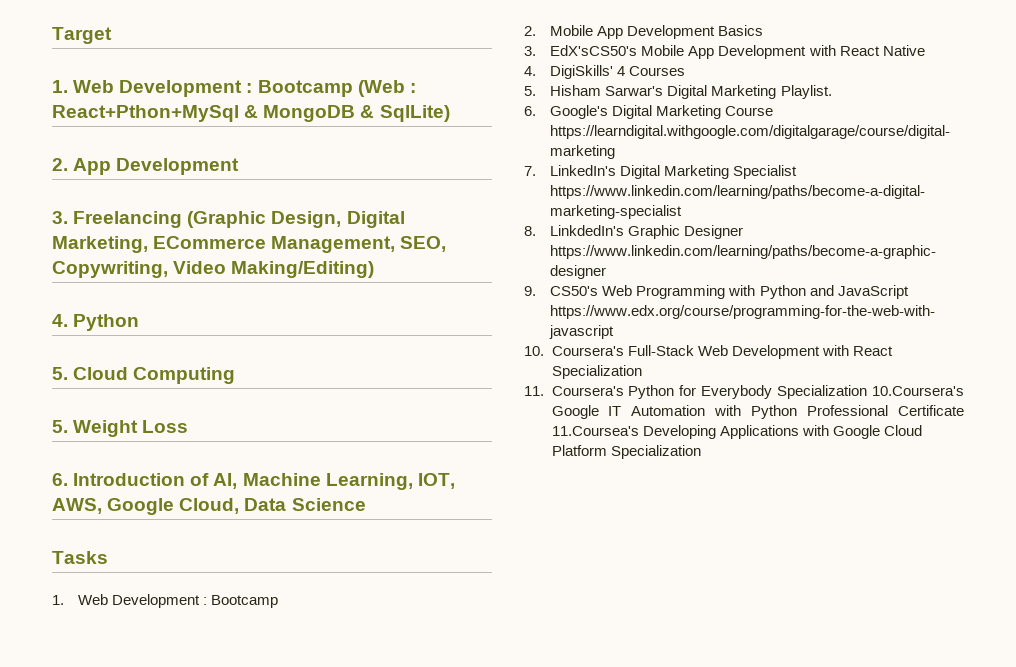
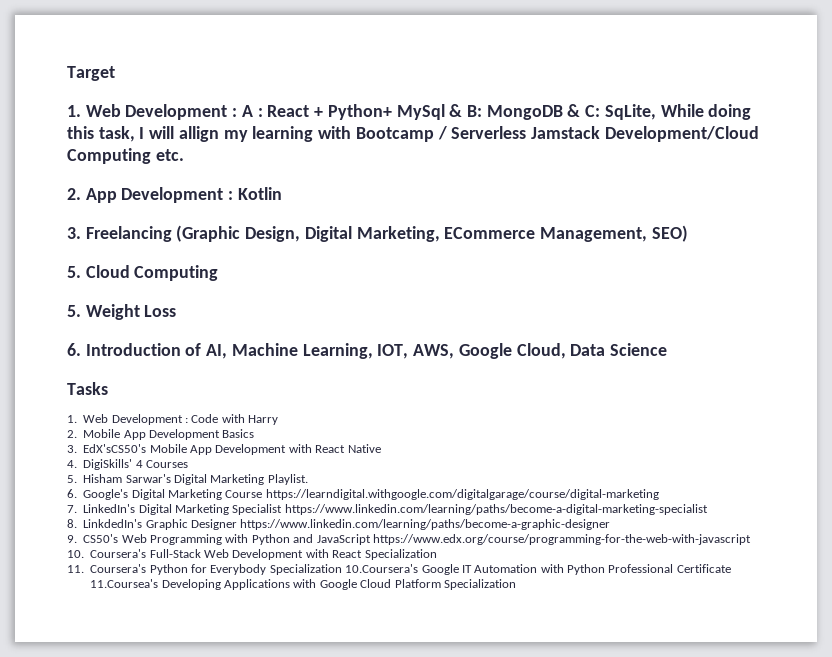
[257,80,416,97] [52,105,450,122] Bootcamp (Web : React+Pthon+MySql & MongoDB & SqlLite) -> [241,104,752,120] [67,126,759,142] [67,148,184,164] A : React + Python+ MySql & B: MongoDB & C: SqLite, While doing this task, I will allign my learning with Bootcamp / Serverless Jamstack Development/Cloud Computing etc.
(240, 166) none -> [228,187,282,200] : Kotlin
[400,236,447,252] [52,261,375,278] [52,314,140,331] SEO, Copywriting, Video Making/Editing) // 4. Python -> [651,225,688,242] SEO)
[211,595,279,608] Bootcamp -> [191,414,279,425] Code with Harry

